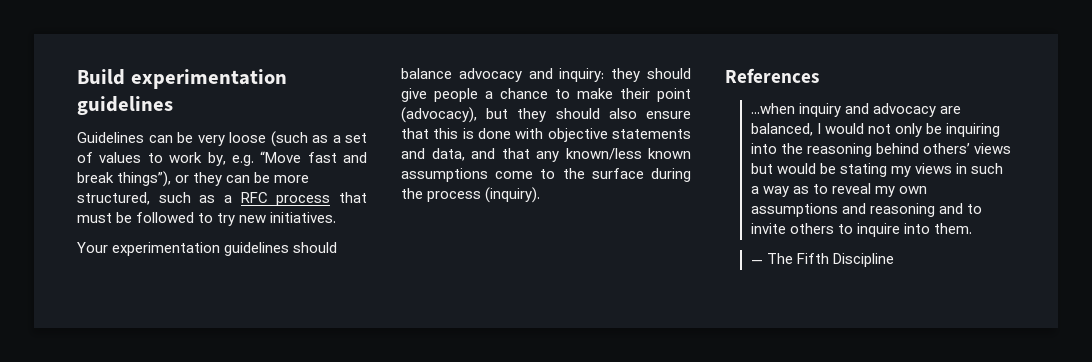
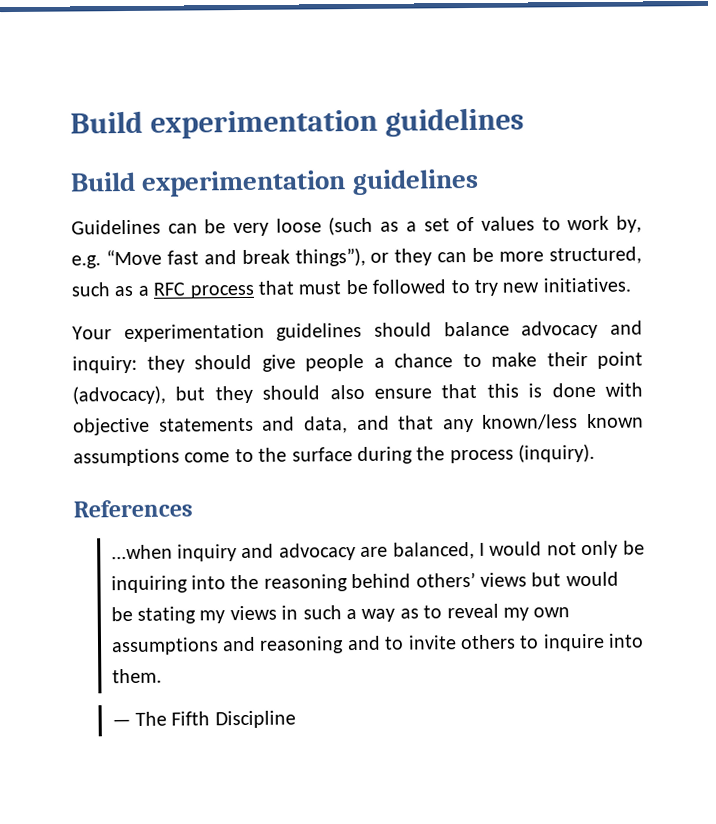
[77,69,287,89] [77,96,173,115] Build experimentation guidelines -> [70,107,525,139] [70,168,479,197] Build experimentation guidelines // Build experimentation guidelines

